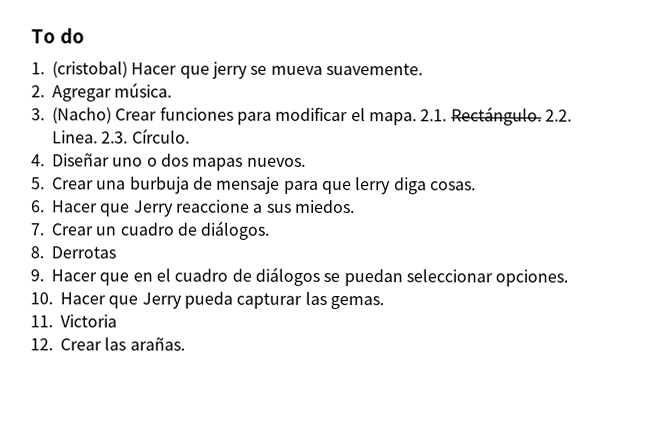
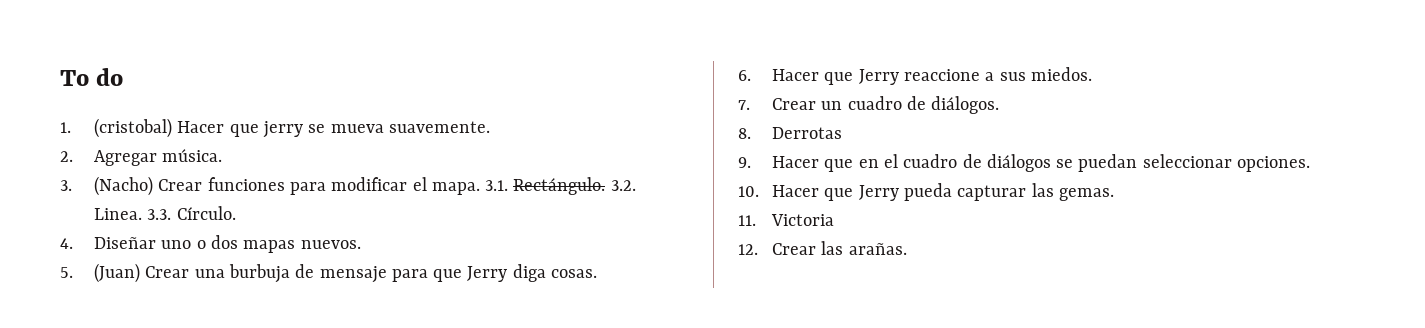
[420,106,572,126] [52,130,129,144] 2.1. Rectángulo. 2.2. Linea. 2.3. -> [485,177,636,195] [94,208,172,220] 3.1. Rectángulo. 3.2. Linea. 3.3.
(45, 183) none -> [94,263,141,283] (Juan)
[355,177,392,195] lerry -> [467,266,508,282] Jerry

